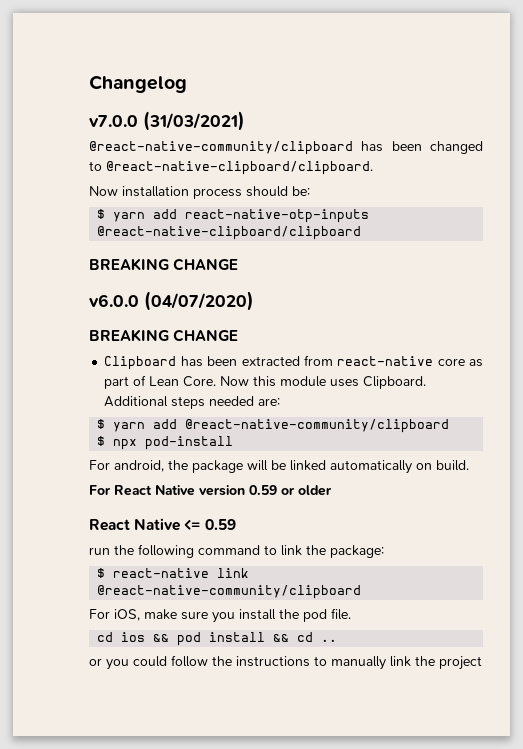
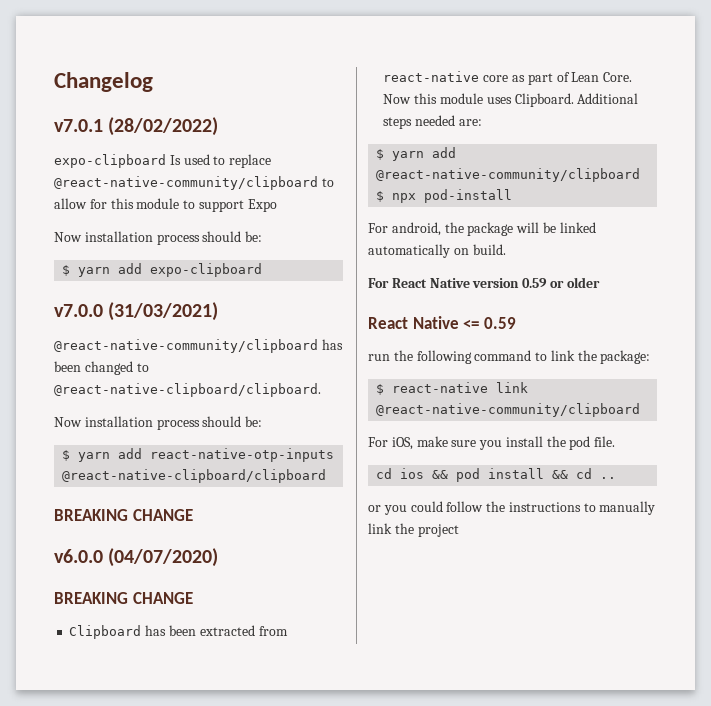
(187, 84) none -> [54,117,219,136] [54,154,272,168] [54,176,334,190] [54,198,277,212] [54,231,263,245] [62,263,263,277] // v7.0.1 (28/02/2022) // expo-clipboard Is used to replace @react-native-community/clipboard to allow for this module to support Expo // Now installation process should be: // $ yarn add expo-clipboard

